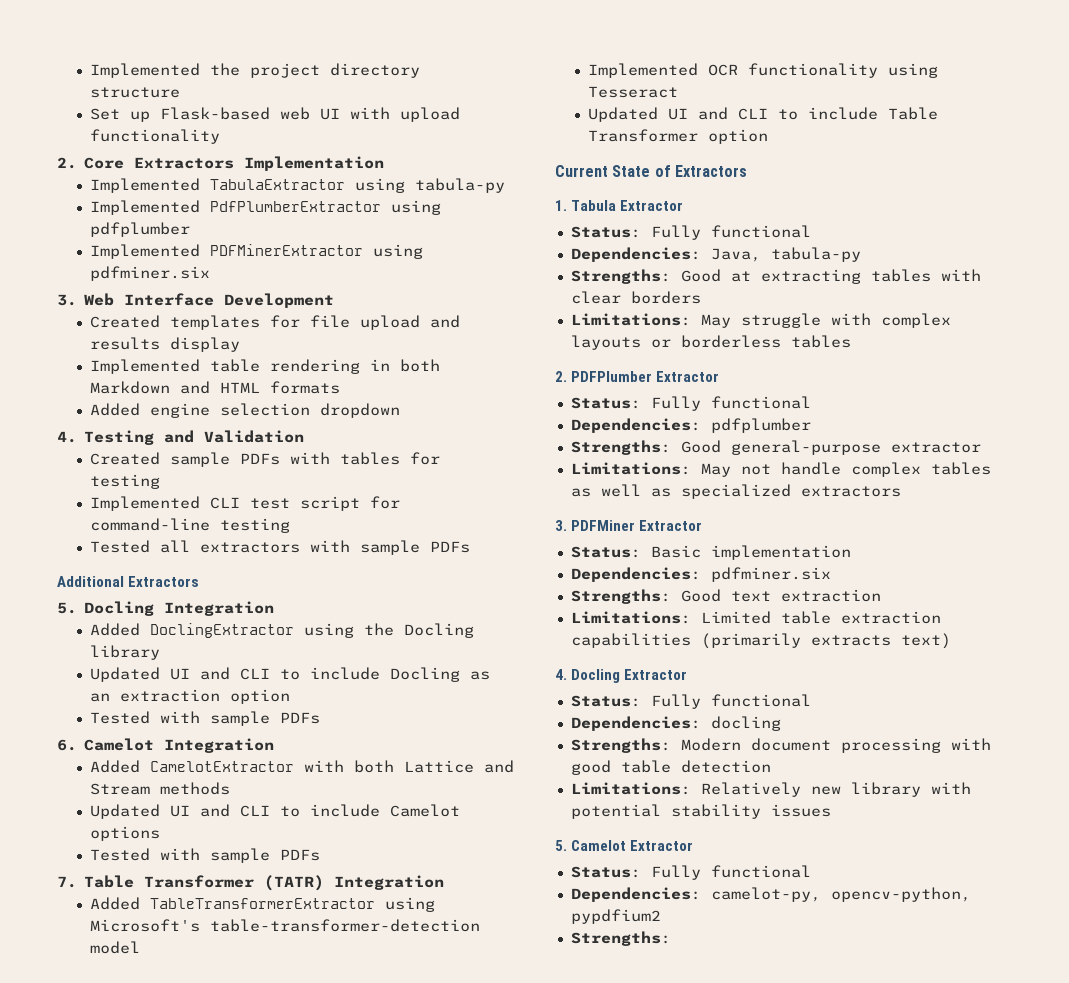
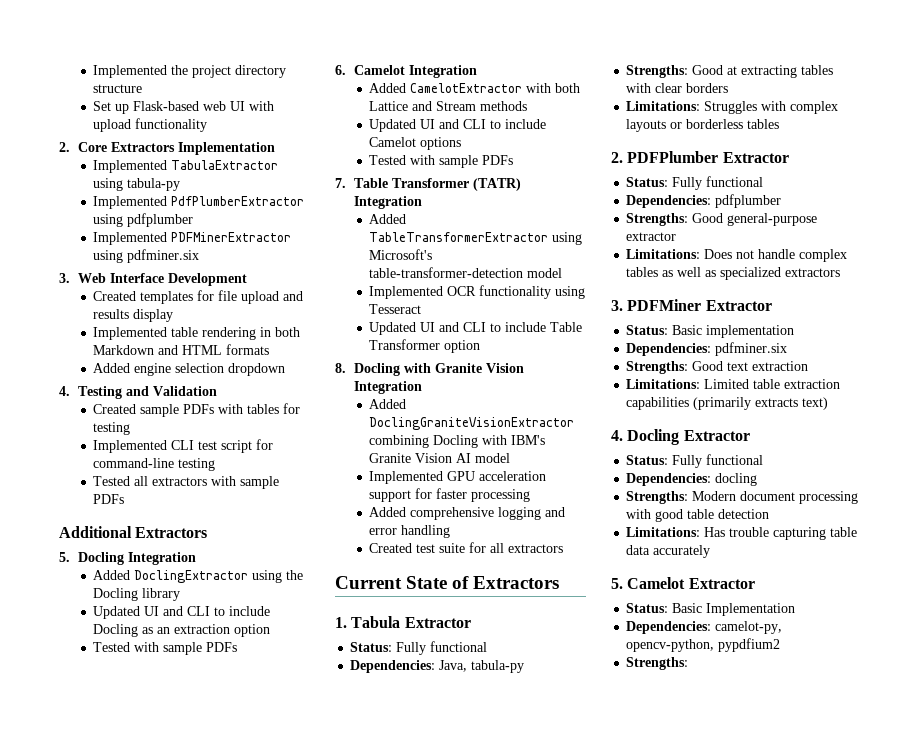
(768, 136) none -> [335,363,524,376] [353,381,422,394] [369,399,407,409] [369,417,575,430] [369,435,546,448] [369,453,511,463] [369,471,547,484] [369,488,531,502] [369,507,566,520] [369,525,451,538] [369,542,564,553] // 8. Docling with Granite Vision Integration // Added DoclingGraniteVisionExtractor combining Docling with IBM's Granite Vision AI model // Implemented GPU acceleration support for faster processing // Added comprehensive logging and error handling // Created test suite for all extractors
[700,313,821,328] May struggle -> [704,101,758,114] Struggles
[700,463,731,477] May -> [704,249,733,259] Does
[700,782,971,797] [570,804,831,819] Relatively new library with potential stability issues -> [704,527,858,540] [626,545,711,558] Has trouble capturing table data accurately
[650,865,811,880] Fully functional -> [672,603,796,616] Basic Implementation

